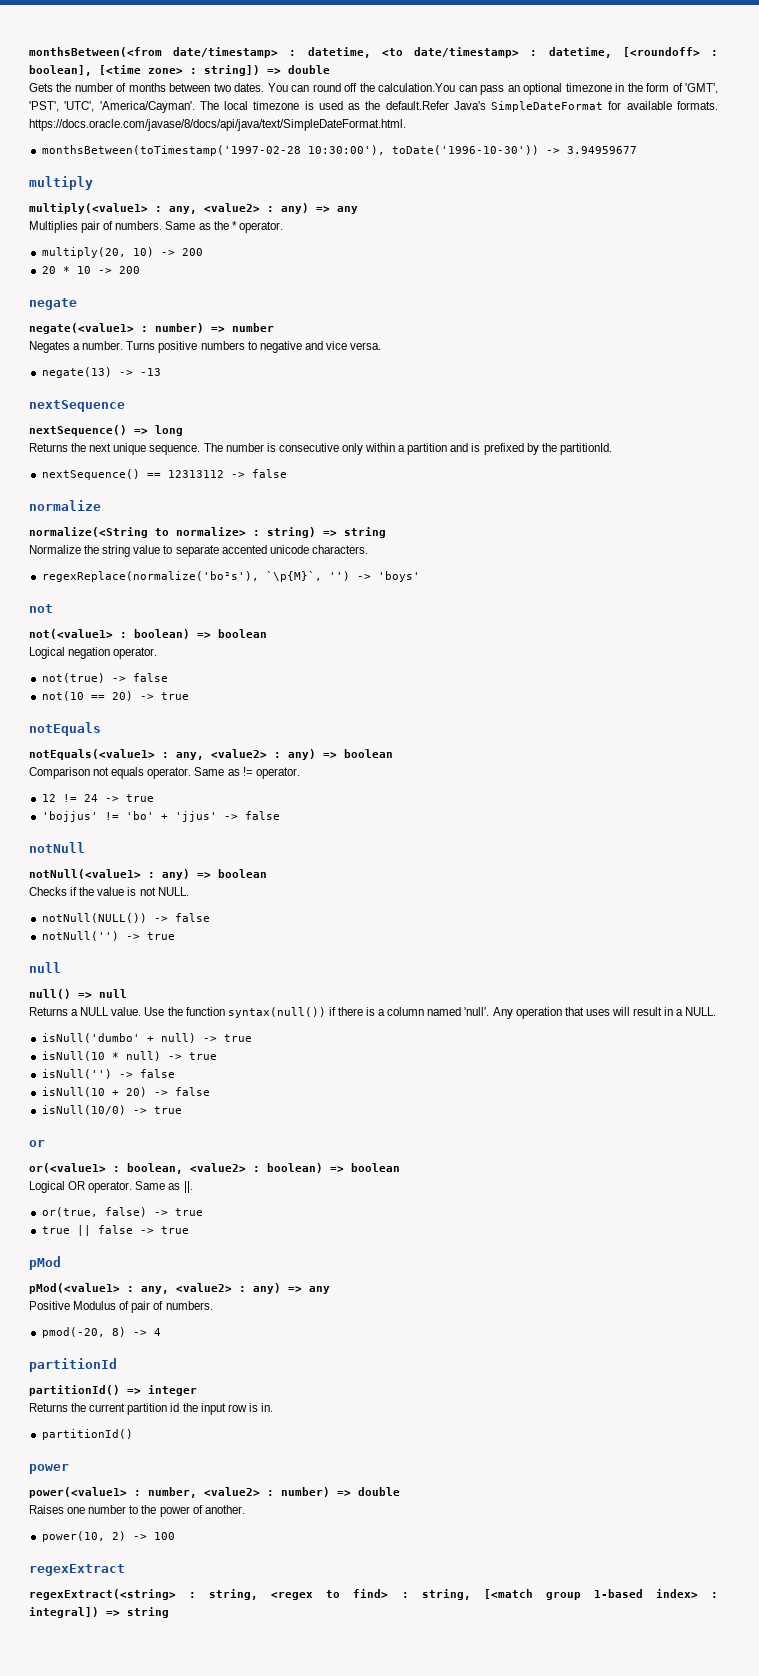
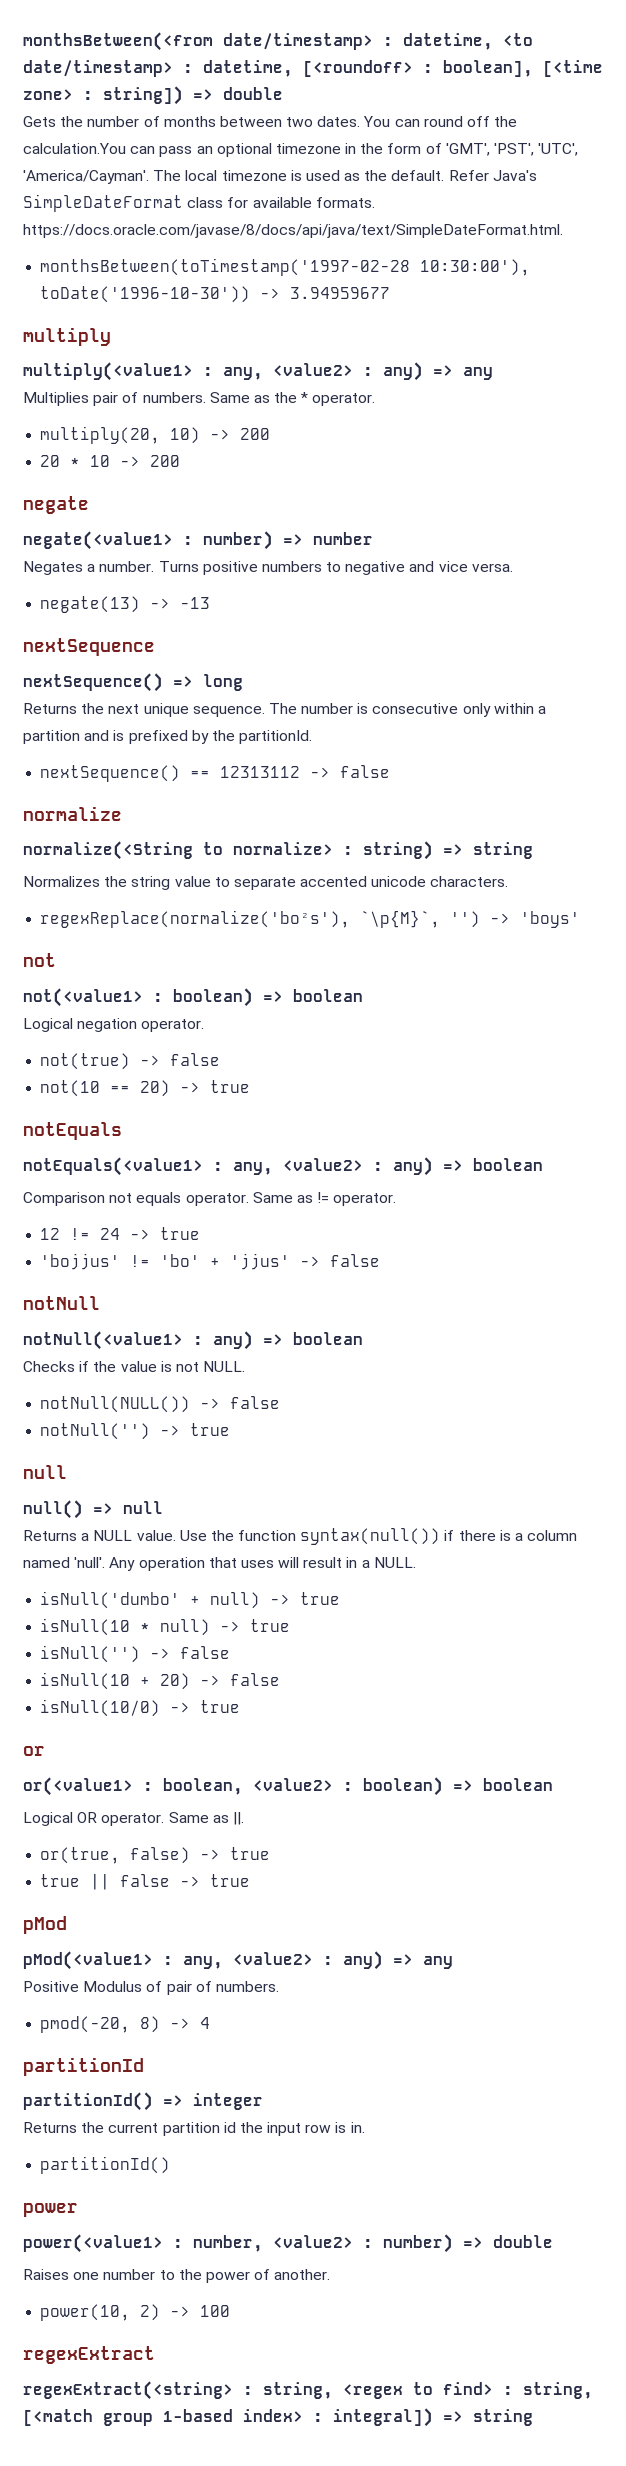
[385,101,449,110] default.Refer -> [391,170,489,181] default. Refer
(604, 106) none -> [187,197,224,208] class
[29,545,81,554] Normalize -> [23,876,100,887] Normalizes

